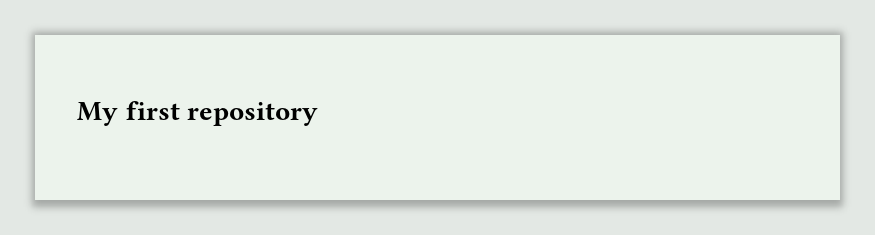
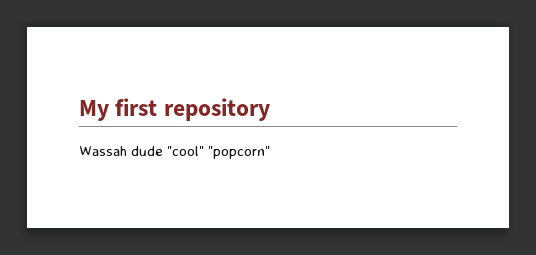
(319, 114) none -> [79,146,270,159] // Wassah dude "cool" "popcorn"

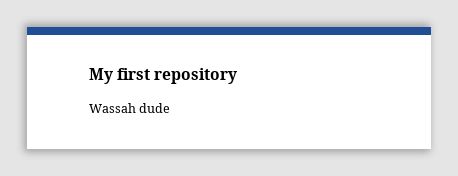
[167,146,270,159] "cool" "popcorn" -> (171, 108) none

